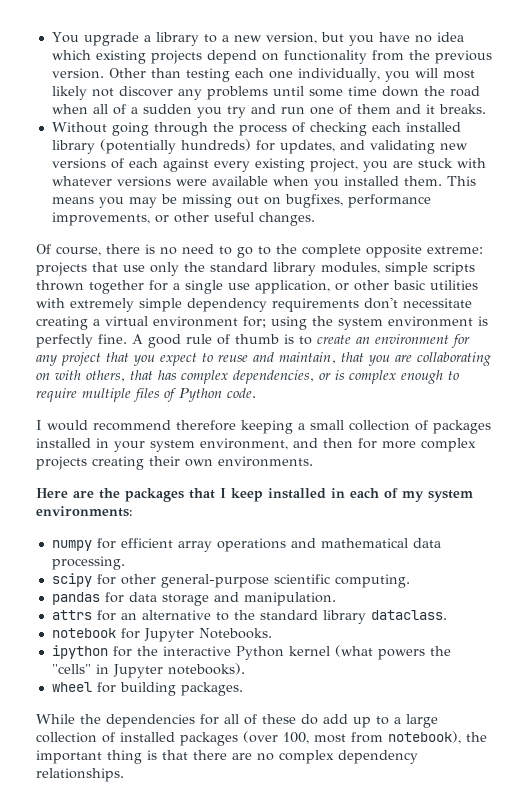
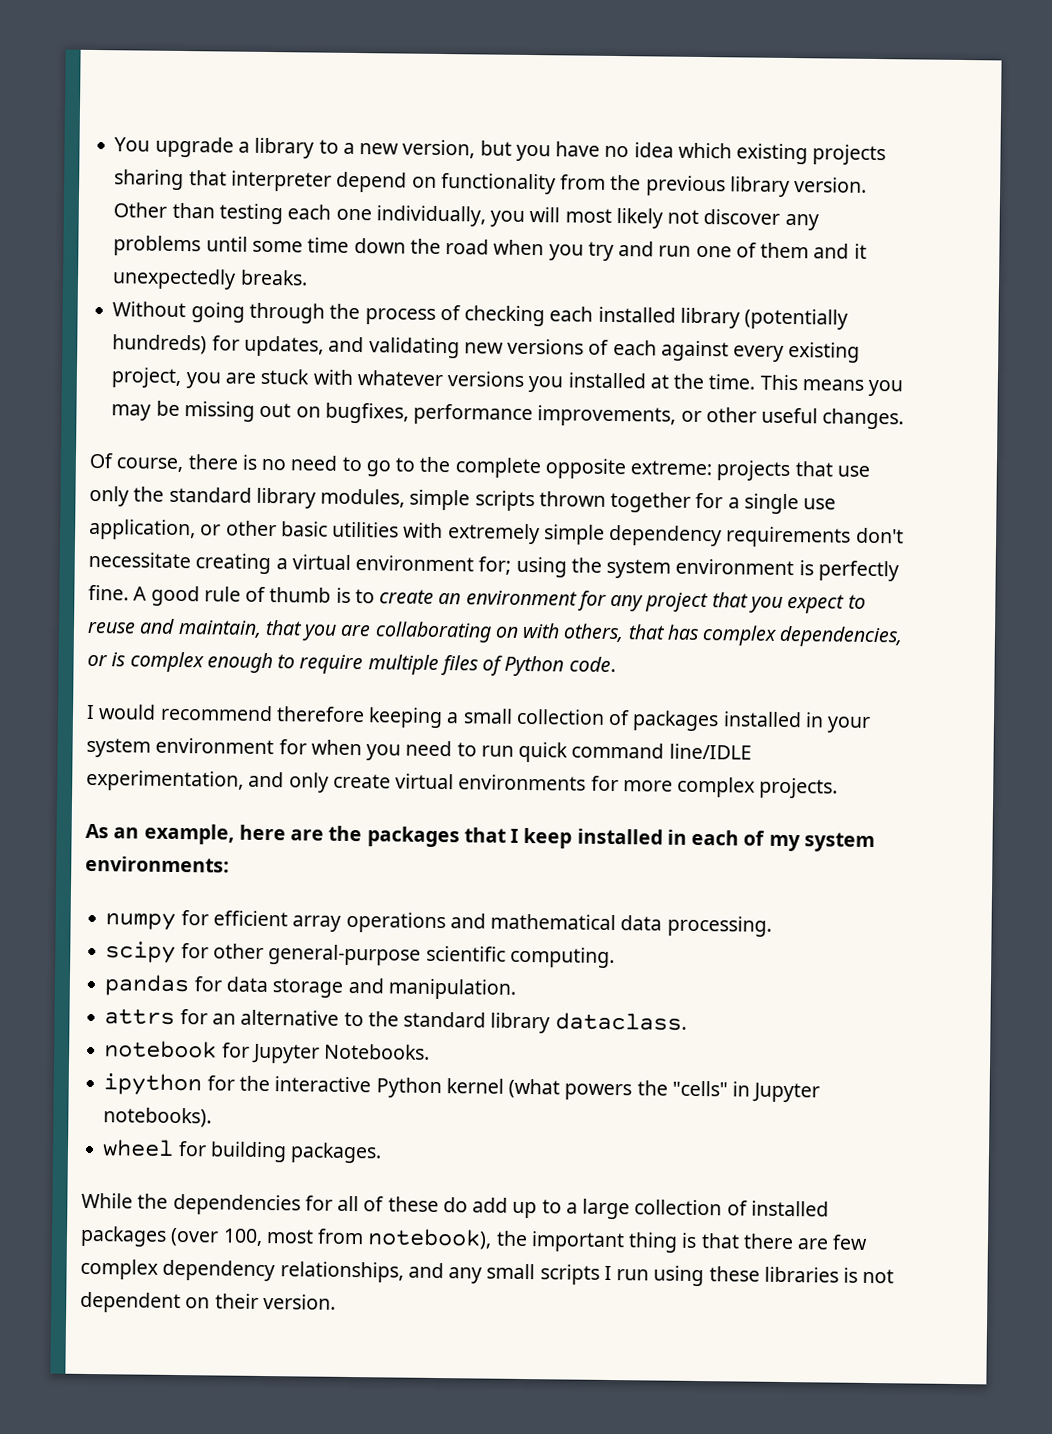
(202, 57) none -> [114,169,332,192] sharing that interpreter
(492, 57) none -> [729,176,790,197] library
[92,104,192,115] all of a sudden -> (545, 247) none
(435, 109) none -> [112,268,237,290] unexpectedly
[175,176,442,190] were available when you installed them. -> [528,372,756,393] you installed at the time.
[200,438,476,452] [36,456,313,470] [36,488,68,498] environment, and then for more complex projects creating their own environments. // Here -> [155,737,752,763] [86,769,839,799] [85,823,286,845] environment for when you need to run quick command line/IDLE experimentation, and only create virtual environments for more complex projects. // As an example, here
[257,753,274,761] no -> [832,1234,869,1250] few
[36,768,124,782] relationships. -> [279,1261,895,1287] [80,1291,336,1314] relationships, and any small scripts I run using these libraries is not dependent on their version.

